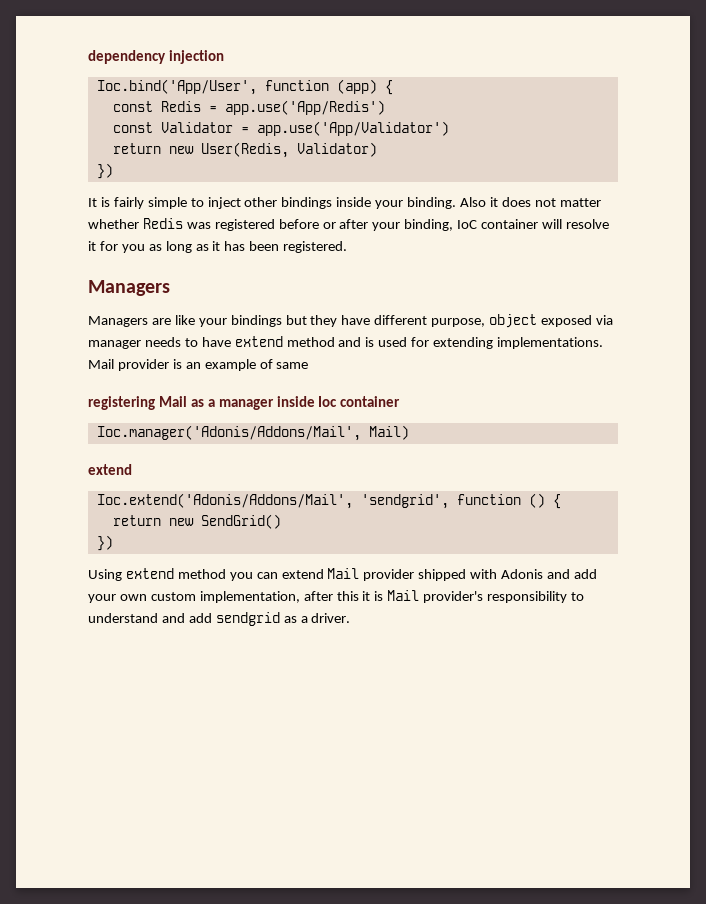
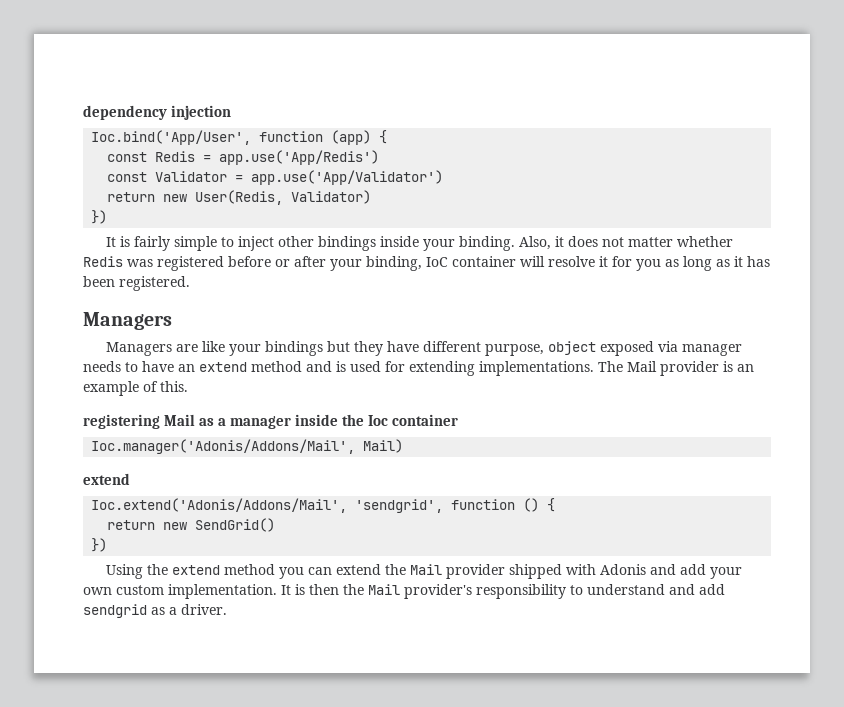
[460,197,487,207] Also -> [518,236,551,250] Also,
(231, 342) none -> [178,364,195,372] an
(604, 343) none -> [598,361,623,372] The
[276,362,309,369] same -> [160,381,188,392] this.
(315, 401) none -> [342,414,365,426] the
(122, 575) none -> [146,564,168,575] the
(324, 574) none -> [384,564,406,575] the
[199,591,384,603] implementation, after this it is -> [168,584,364,599] implementation. It is then the

